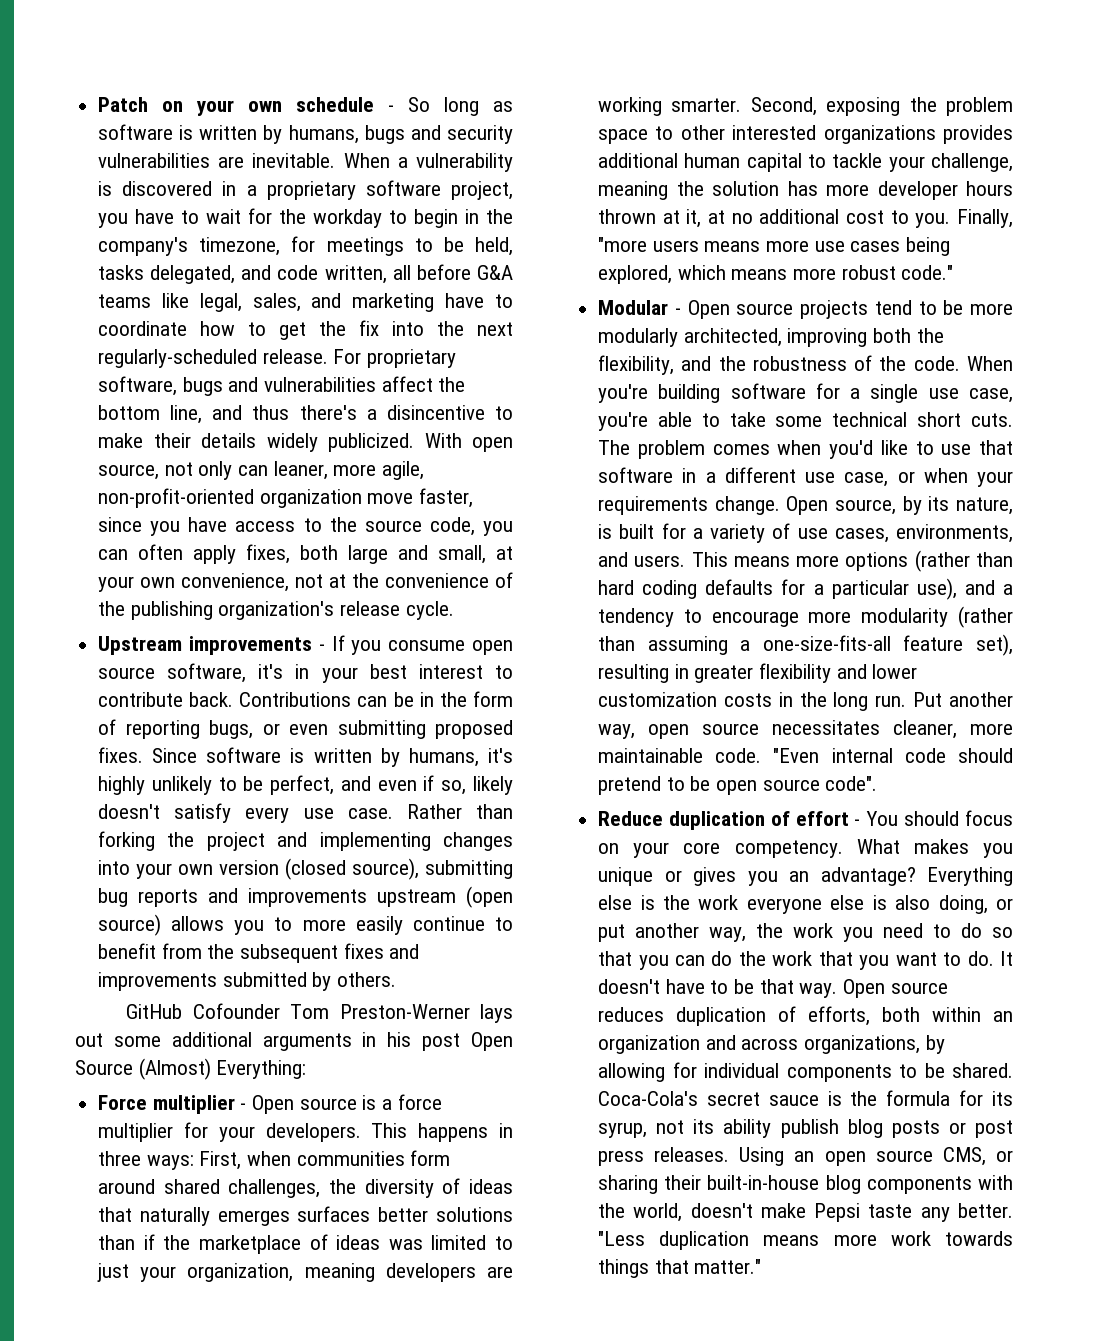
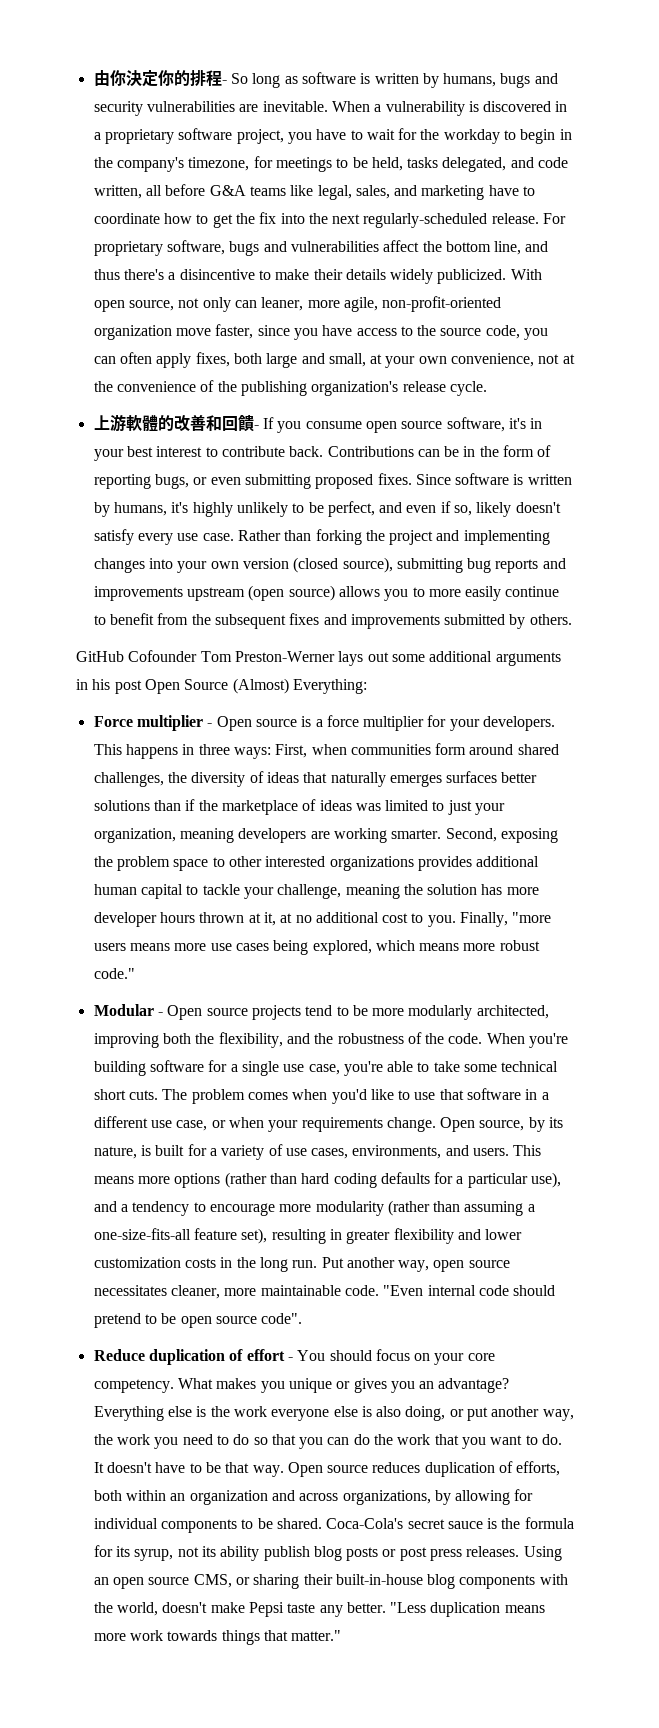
[98,97,375,116] Patch on your own schedule -> [93,70,222,87] 由你決定你的排程
[98,636,312,655] Upstream improvements -> [93,414,254,432] 上游軟體的改善和回饋

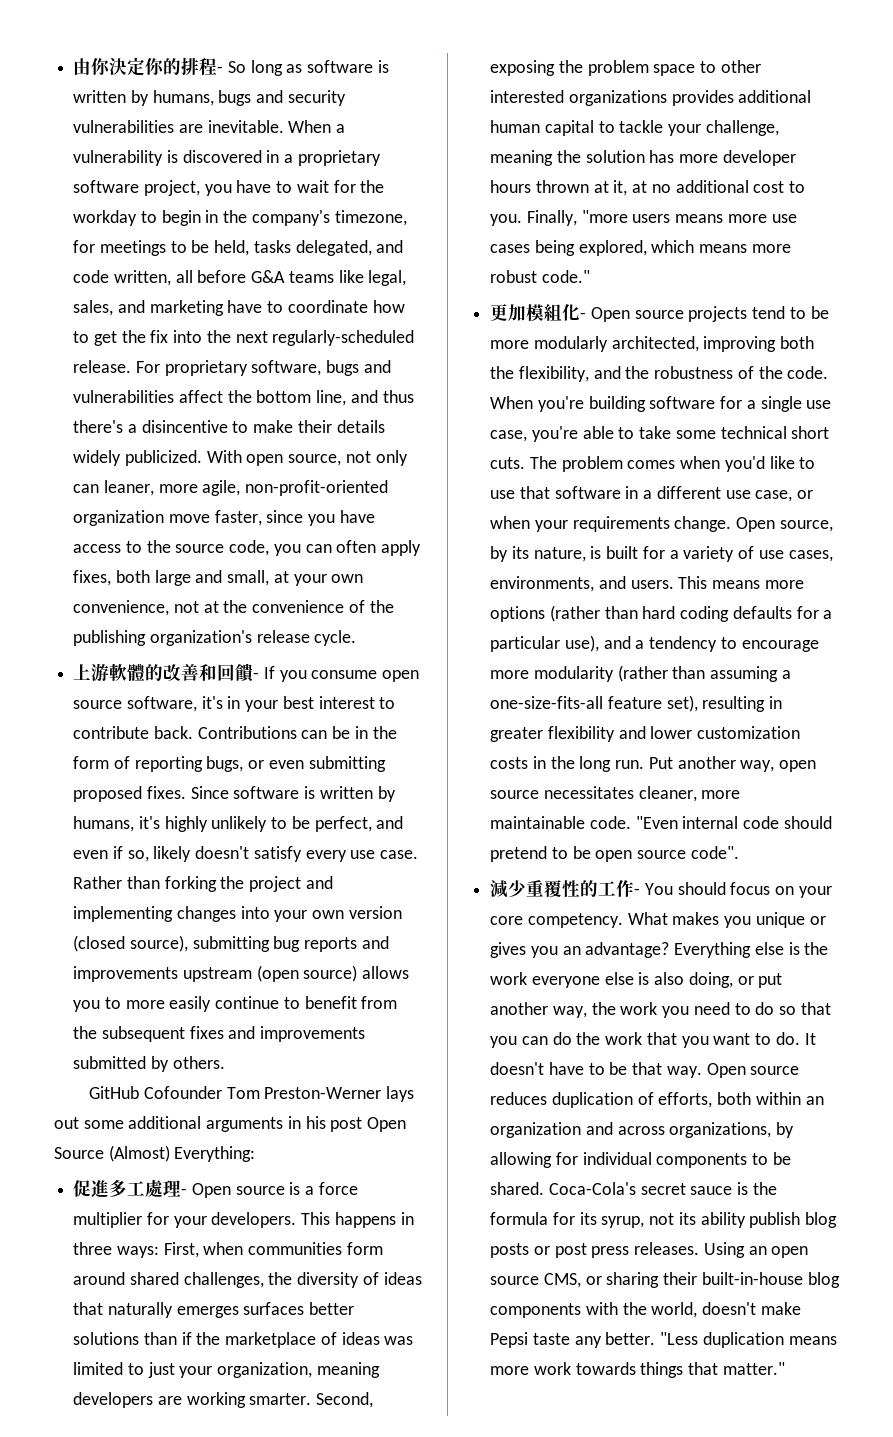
[93,715,203,731] Force multiplier -> [73,1179,182,1198] 促進多工處理
[93,1004,154,1016] Modular -> [490,304,581,321] 更加模組化
[93,1349,285,1365] Reduce duplication of effort -> [490,880,635,898] 減少重覆性的工作

